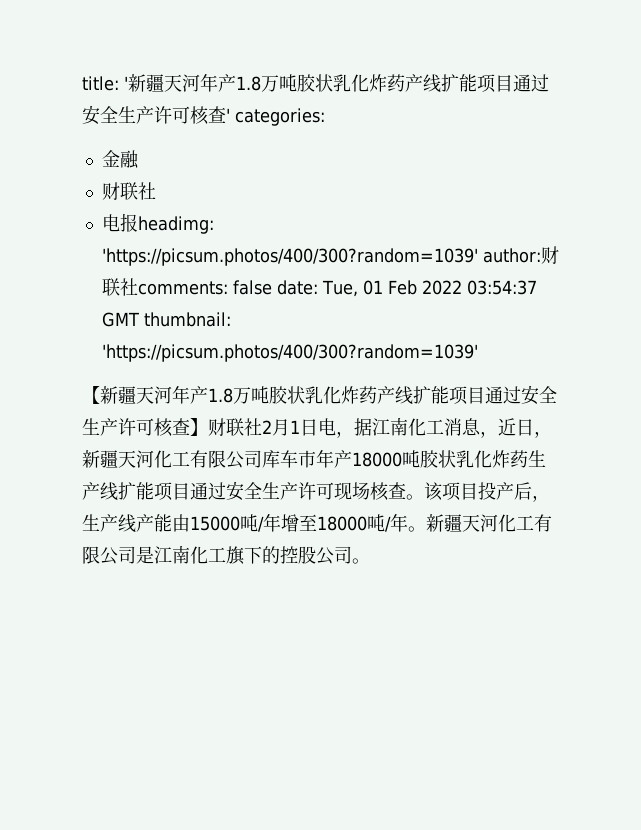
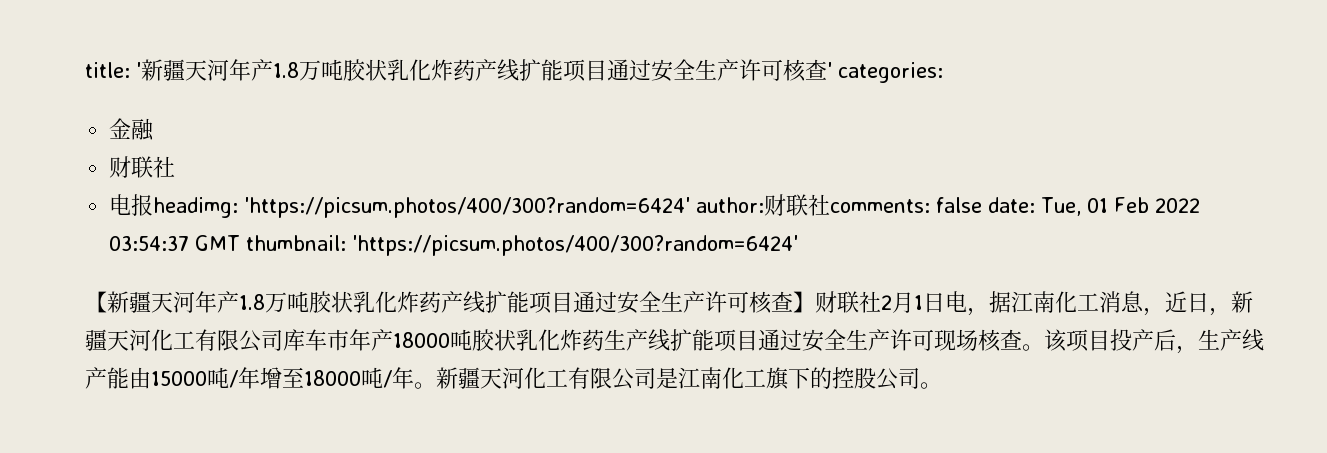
[101,248,478,266] 'https://picsum.photos/400/300?random=1039' -> [244,197,691,218] 'https://picsum.photos/400/300?random=6424'
[101,344,478,362] 'https://picsum.photos/400/300?random=1039' -> [352,235,799,256] 'https://picsum.photos/400/300?random=6424'

